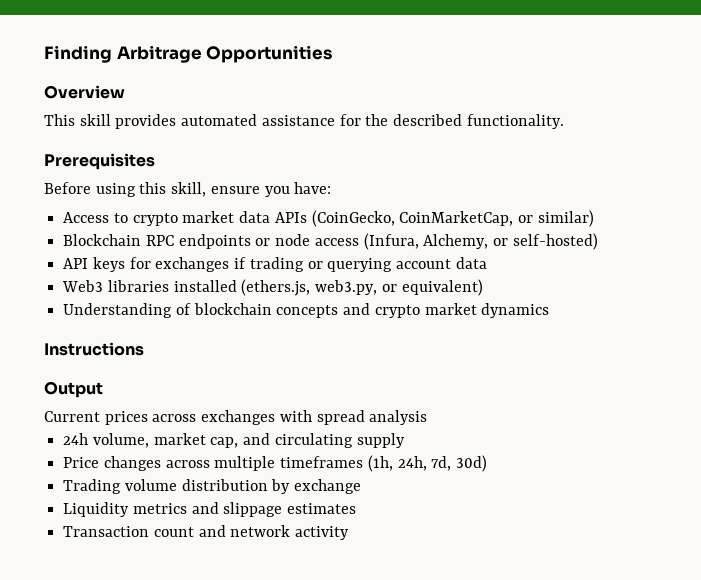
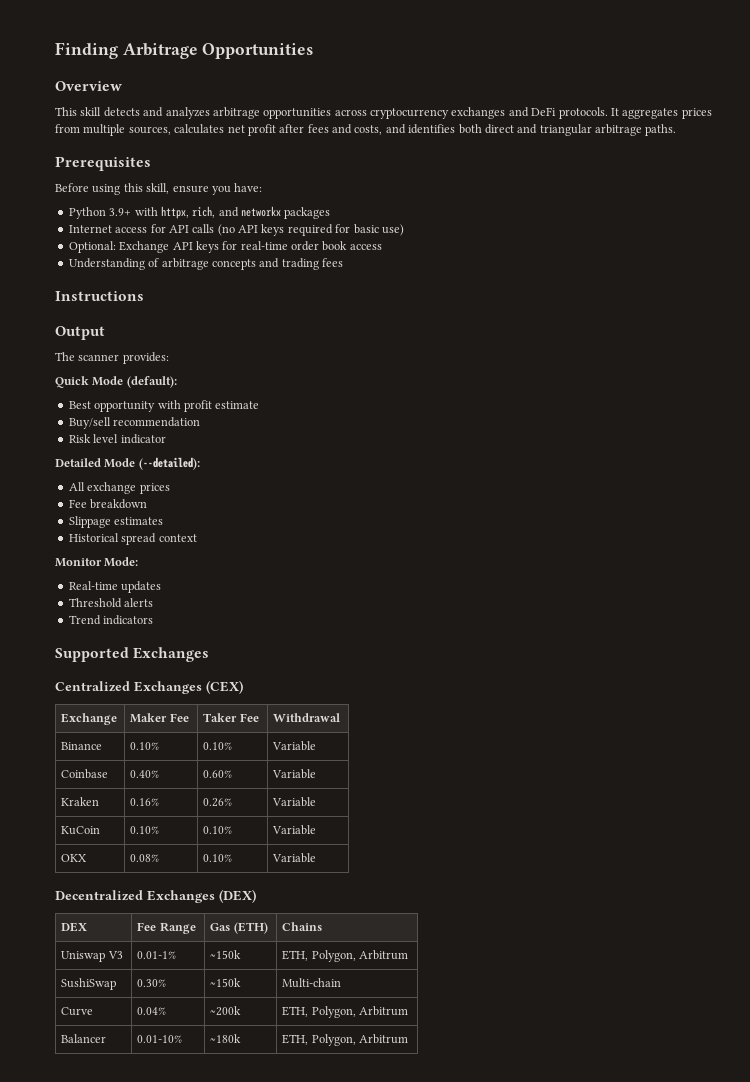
[115,114,564,129] provides automated assistance for the described functionality. -> [103,107,712,119] [55,124,677,136] detects and analyzes arbitrage opportunities across cryptocurrency exchanges and DeFi protocols. It aggregates prices from multiple sources, calculates net profit after fees and costs, and identifies both direct and triangular arbitrage paths.
[63,210,594,227] [63,233,598,250] [63,257,487,272] [62,279,483,296] Access to crypto market data APIs (CoinGecko, CoinMarketCap, or similar) // Blockchain RPC endpoints or node access (Infura, Alchemy, or self-hosted) // API keys for exchanges if trading or querying account data // Web3 libraries installed (ethers.js, web3.py, or equivalent) -> [68,206,331,219] [68,224,404,236] [68,241,382,253] Python 3.9+ with httpx, rich, and networkx packages // Internet access for API calls (no API keys required for basic use) // Optional: Exchange API keys for real-time order book access
[193,303,272,315] blockchain -> [161,258,209,270] arbitrage
[374,303,550,318] crypto market dynamics -> [281,258,343,270] trading fees
[44,410,428,425] [63,433,405,448] [63,455,488,472] [63,479,362,494] [63,502,357,517] [63,525,350,540] Current prices across exchanges with spread analysis // 24h volume, market cap, and circulating supply // Price changes across multiple timeframes (1h, 24h, 7d, 30d) // Trading volume distribution by exchange // Liquidity metrics and slippage estimates // Transaction count and network activity -> [55,352,169,364] [55,376,177,388] [68,400,260,412] [68,417,201,429] [68,434,166,444] [55,457,200,470] [68,482,170,494] [68,499,148,509] [68,516,164,528] [68,533,197,545] [55,557,139,567] [68,581,162,593] [68,598,154,608] [68,615,154,625] [55,647,210,662] [55,680,243,694] [61,713,118,725] [130,713,189,723] [203,713,259,722] [273,713,341,722] [61,742,103,750] [130,742,160,750] [203,742,233,750] [272,741,317,751] [61,769,109,779] [130,770,160,778] [203,770,233,778] [272,769,317,779] [61,797,100,806] [130,798,160,806] [203,798,233,807] [272,797,317,807] [61,826,101,835] [130,826,160,834] [203,826,233,834] [272,825,317,835] [61,854,88,862] [130,854,160,862] [203,854,233,862] [272,853,317,863] [55,889,256,903] [61,922,88,932] [137,922,196,934] [210,922,268,934] [282,922,323,931] [61,951,123,962] [137,951,177,959] [210,950,242,959] [282,950,409,962] [61,978,117,990] [137,979,167,987] [210,978,242,987] [282,978,342,988] [61,1007,94,1016] [137,1007,167,1015] [210,1006,242,1016] [282,1006,409,1018] [61,1034,107,1043] [137,1035,183,1043] [210,1034,242,1043] [282,1034,409,1046] The scanner provides: // Quick Mode (default): // Best opportunity with profit estimate // Buy/sell recommendation // Risk level indicator // Detailed Mode (--detailed): // All exchange prices // Fee breakdown // Slippage estimates // Historical spread context // Monitor Mode: // Real-time updates // Threshold alerts // Trend indicators // Supported Exchanges // Centralized Exchanges (CEX) // Exchange | Maker Fee | Taker Fee | Withdrawal // Binance | 0.10% | 0.10% | Variable // Coinbase | 0.40% | 0.60% | Variable // Kraken | 0.16% | 0.26% | Variable // KuCoin | 0.10% | 0.10% | Variable // OKX | 0.08% | 0.10% | Variable // Decentralized Exchanges (DEX) // DEX | Fee Range | Gas (ETH) | Chains // Uniswap V3 | 0.01-1% | ~150k | ETH, Polygon, Arbitrum // SushiSwap | 0.30% | ~150k | Multi-chain // Curve | 0.04% | ~200k | ETH, Polygon, Arbitrum // Balancer | 0.01-10% | ~180k | ETH, Polygon, Arbitrum

